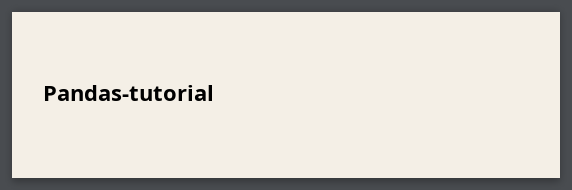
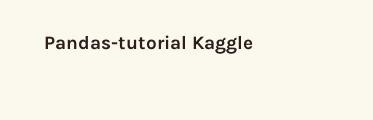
(214, 93) none -> [192,35,254,54] Kaggle

